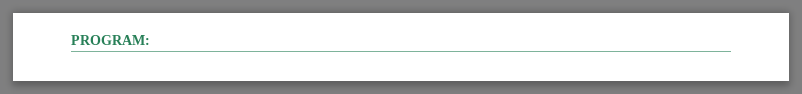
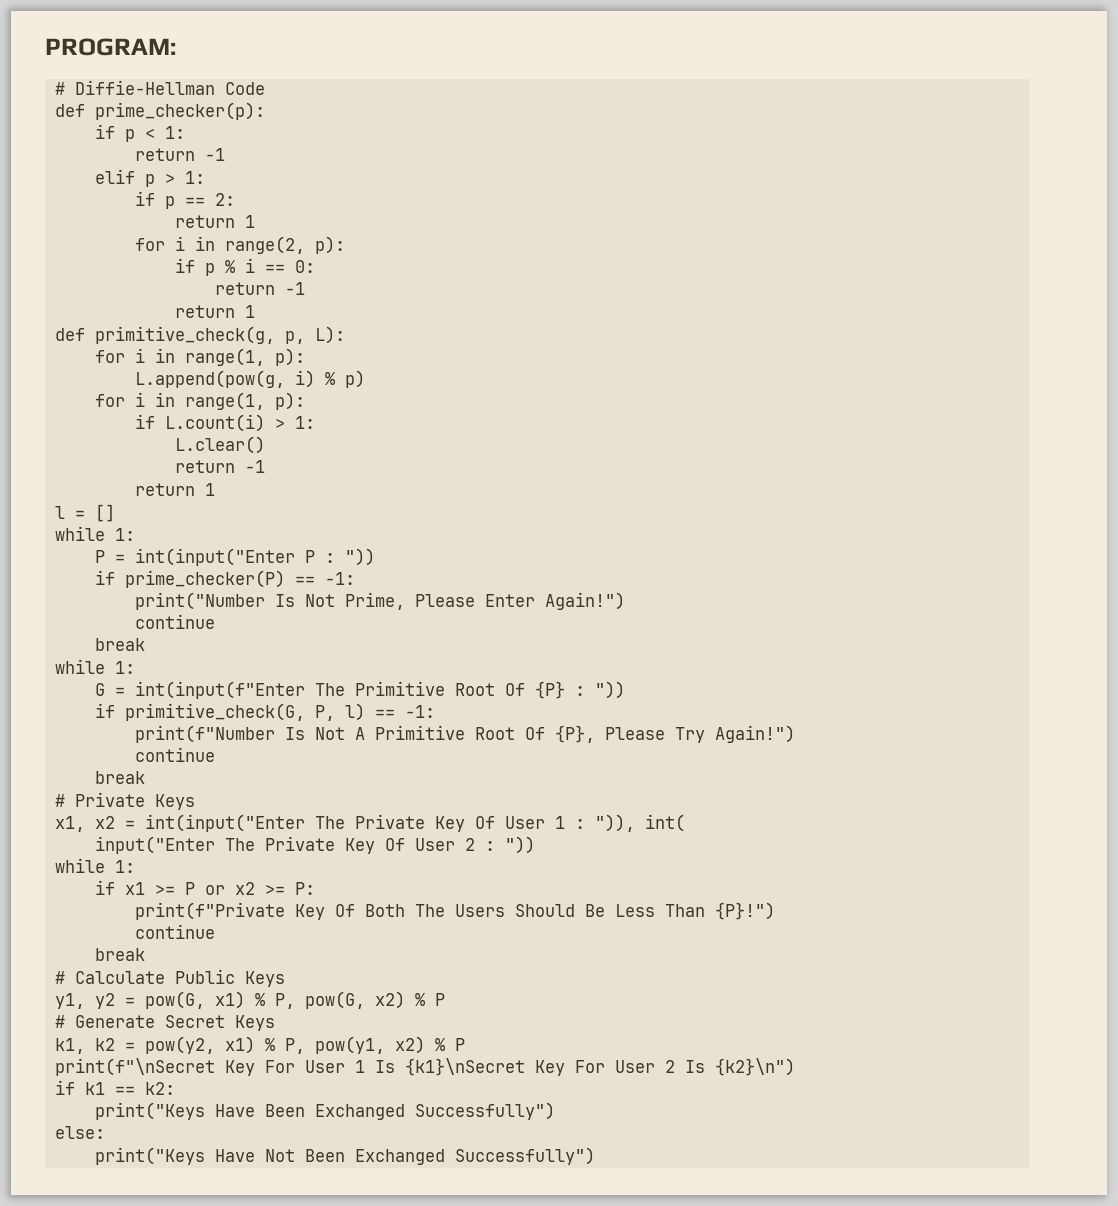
(150, 40) none -> [54,80,265,95] [54,102,265,120] [94,124,185,142] [134,148,225,161] [94,169,205,187] [134,191,235,209] [174,215,255,228] [134,236,345,254] [174,258,315,276] [214,282,305,295] [174,305,255,318] [54,326,345,344] [94,348,305,366] [134,370,365,388] [94,392,305,410] [134,414,315,432] [174,436,265,454] [174,460,265,473] [134,483,215,496] [54,504,115,522] [54,526,135,541] [94,548,375,566] [94,570,355,588] [134,592,625,610] [134,614,215,629] [94,638,145,651] [54,659,135,674] [94,681,625,699] [94,703,435,721] [134,725,795,743] [134,747,215,762] [94,771,145,784] [54,792,195,810] [54,814,685,832] [94,836,535,854] [54,858,135,873] [94,880,315,895] [134,902,775,920] [134,924,215,939] [94,948,145,961] [54,969,285,987] [54,991,445,1009] [54,1015,275,1031] [54,1036,465,1054] [54,1058,795,1076] [54,1080,175,1095] [94,1102,555,1120] [54,1126,105,1139] [94,1147,595,1165] // # Diffie-Hellman Code // def prime_checker(p): // if p < 1: // return -1 // elif p > 1: // if p == 2: // return 1 // for i in range(2, p): // if p % i == 0: // return -1 // return 1 // def primitive_check(g, p, L): // for i in range(1, p): // L.append(pow(g, i) % p) // for i in range(1, p): // if L.count(i) > 1: // L.clear() // return -1 // return 1 // l = [] // while 1: // P = int(input("Enter P : ")) // if prime_checker(P) == -1: // print("Number Is Not Prime, Please Enter Again!") // continue // break // while 1: // G = int(input(f"Enter The Primitive Root Of {P} : ")) // if primitive_check(G, P, l) == -1: // print(f"Number Is Not A Primitive Root Of {P}, Please Try Again!") // continue // break // # Private Keys // x1, x2 = int(input("Enter The Private Key Of User 1 : ")), int( // input("Enter The Private Key Of User 2 : ")) // while 1: // if x1 >= P or x2 >= P: // print(f"Private Key Of Both The Users Should Be Less Than {P}!") // continue // break // # Calculate Public Keys // y1, y2 = pow(G, x1) % P, pow(G, x2) % P // # Generate Secret Keys // k1, k2 = pow(y2, x1) % P, pow(y1, x2) % P // print(f"\nSecret Key For User 1 Is {k1}\nSecret Key For User 2 Is {k2}\n") // if k1 == k2: // print("Keys Have Been Exchanged Successfully") // else: // print("Keys Have Not Been Exchanged Successfully")

